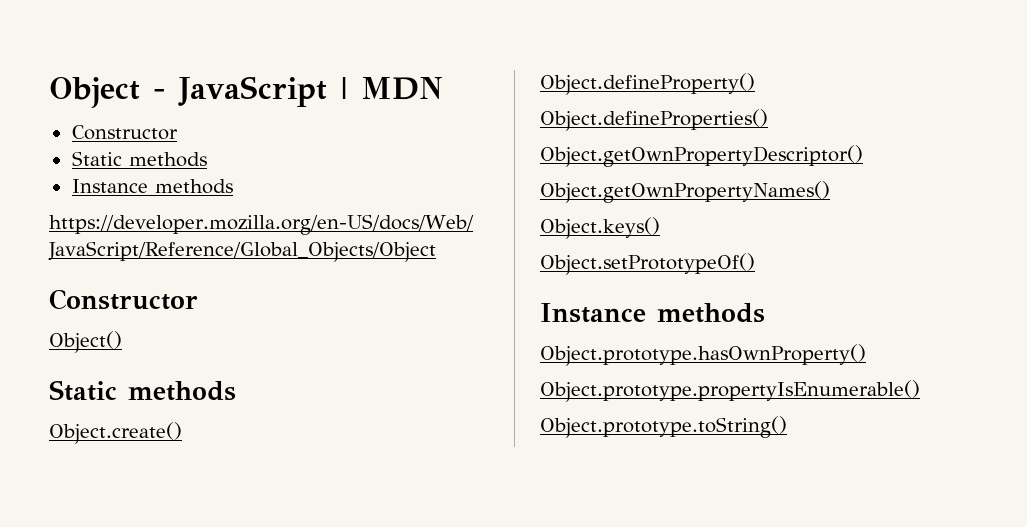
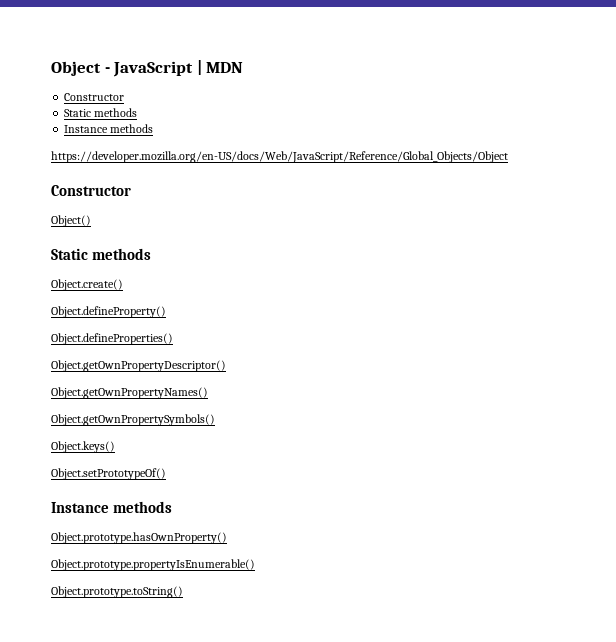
(830, 192) none -> [51,414,215,426] // Object.getOwnPropertySymbols()

